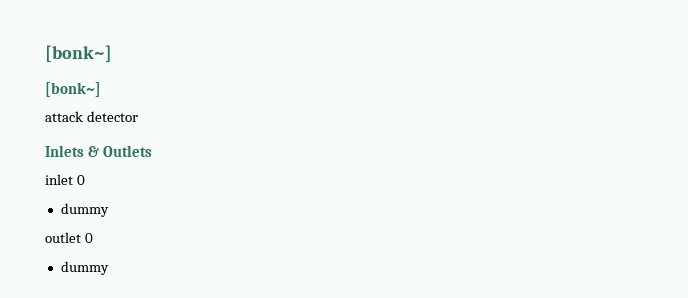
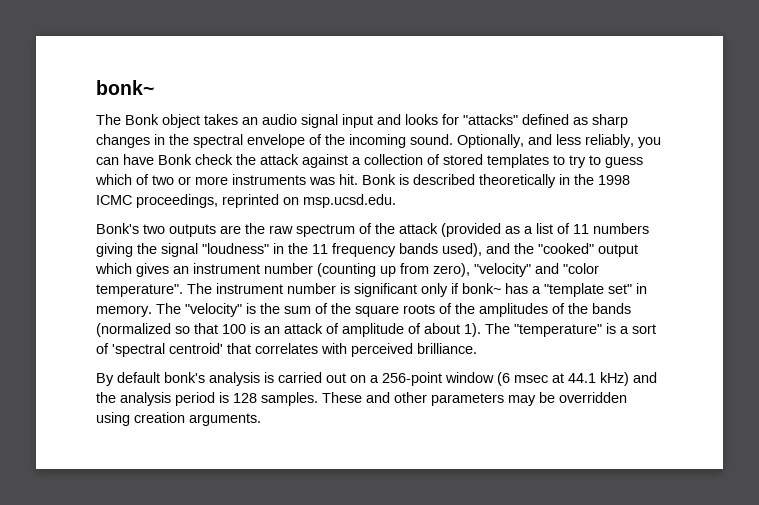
[45,45,112,62] [45,82,101,97] [45,111,138,122] [45,145,153,157] [45,174,85,185] [60,203,109,217] [45,232,93,243] [60,261,109,275] [bonk~] // [bonk~] // attack detector // Inlets & Outlets // inlet 0 // dummy // outlet 0 // dummy -> [96,80,154,95] [96,114,628,128] [96,134,661,148] [96,154,643,168] [95,174,630,188] [96,194,396,208] [96,223,649,237] [96,243,638,257] [95,263,599,277] [96,283,647,297] [96,303,631,317] [96,323,656,337] [96,343,477,357] [96,372,657,386] [96,392,627,406] [96,412,261,426] bonk~ // The Bonk object takes an audio signal input and looks for "attacks" defined as sharp changes in the spectral envelope of the incoming sound. Optionally, and less reliably, you can have Bonk check the attack against a collection of stored templates to try to guess which of two or more instruments was hit. Bonk is described theoretically in the 1998 ICMC proceedings, reprinted on msp.ucsd.edu. // Bonk's two outputs are the raw spectrum of the attack (provided as a list of 11 numbers giving the signal "loudness" in the 11 frequency bands used), and the "cooked" output which gives an instrument number (counting up from zero), "velocity" and "color temperature". The instrument number is significant only if bonk~ has a "template set" in memory. The "velocity" is the sum of the square roots of the amplitudes of the bands (normalized so that 100 is an attack of amplitude of about 1). The "temperature" is a sort of 'spectral centroid' that correlates with perceived brilliance. // By default bonk's analysis is carried out on a 256-point window (6 msec at 44.1 kHz) and the analysis period is 128 samples. These and other parameters may be overridden using creation arguments.

